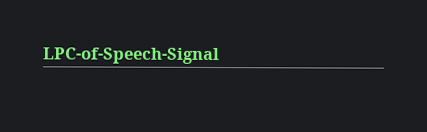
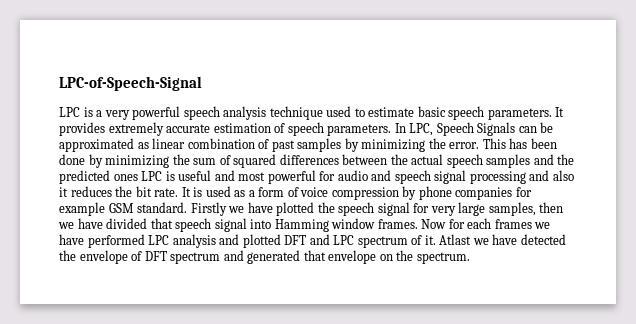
(220, 56) none -> [59,106,565,120] [59,122,554,136] [59,138,557,152] [59,154,575,168] [59,170,574,184] [59,186,532,200] [59,202,564,216] [58,218,551,232] [59,234,566,248] [59,250,470,264] // LPC is a very powerful speech analysis technique used to estimate basic speech parameters. It provides extremely accurate estimation of speech parameters. In LPC, Speech Signals can be approximated as linear combination of past samples by minimizing the error. This has been done by minimizing the sum of squared differences between the actual speech samples and the predicted ones LPC is useful and most powerful for audio and speech signal processing and also it reduces the bit rate. It is used as a form of voice compression by phone companies for example GSM standard. Firstly we have plotted the speech signal for very large samples, then we have divided that speech signal into Hamming window frames. Now for each frames we have performed LPC analysis and plotted DFT and LPC spectrum of it. Atlast we have detected the envelope of DFT spectrum and generated that envelope on the spectrum.

